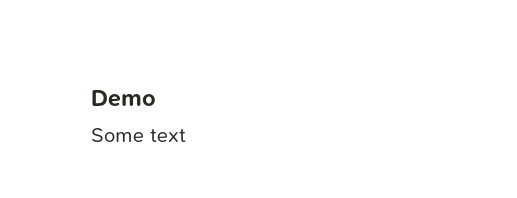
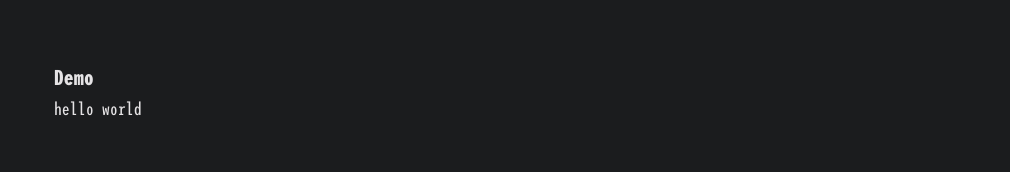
[91,128,186,142] Some text -> [54,101,142,116] hello world

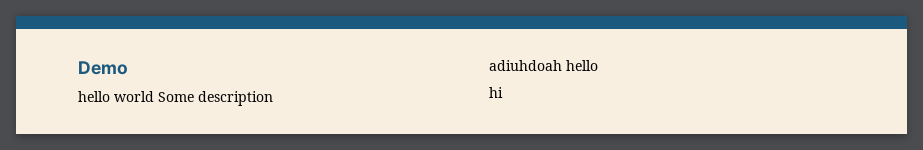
(142, 108) none -> [158,91,273,106] [489,60,598,71] [489,87,503,98] Some description // adiuhdoah hello // hi

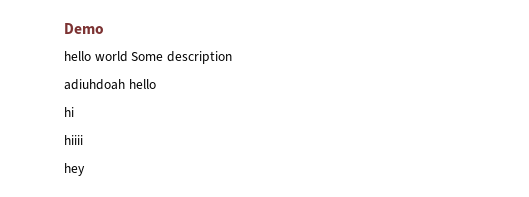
(503, 92) none -> [64,135,83,145] [64,163,85,176] // hiiii // hey

